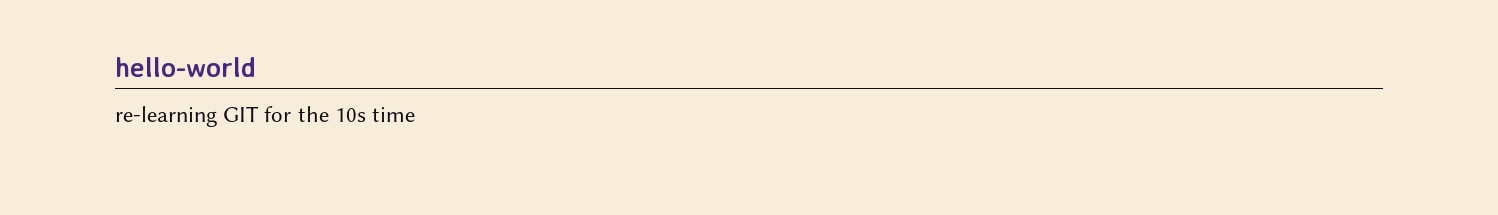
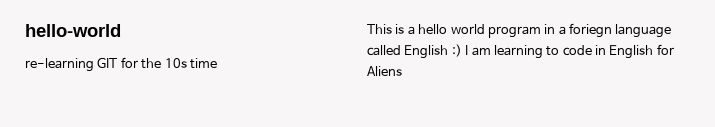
(416, 114) none -> [367,23,672,38] [367,44,674,59] [367,66,402,76] // This is a hello world program in a foriegn language called English :) I am learning to code in English for Aliens

